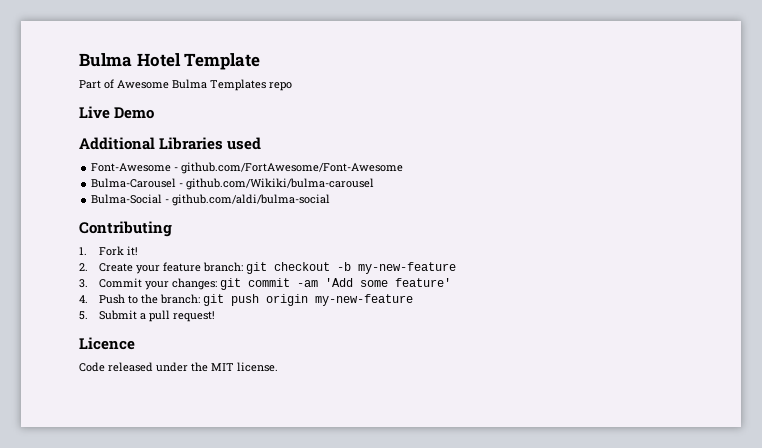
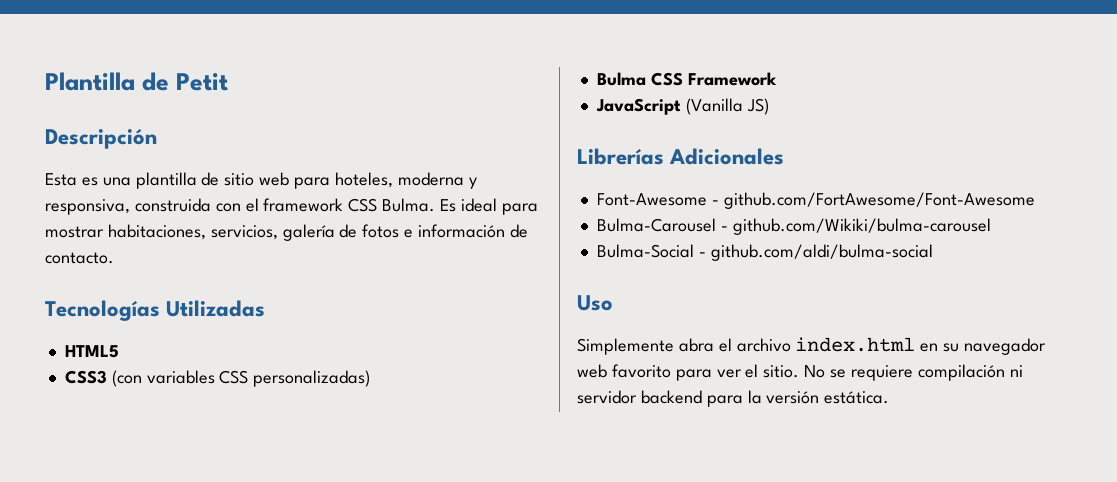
[79,53,261,70] [79,79,292,91] [79,106,155,119] [79,137,262,150] Bulma Hotel Template // Part of Awesome Bulma Templates repo // Live Demo // Additional Libraries used -> [45,72,228,91] [45,128,157,149] [45,172,477,189] [45,198,538,215] [45,224,528,241] [45,252,114,264] [45,300,266,321] [64,345,119,358] [64,370,371,387] [596,72,777,86] [595,98,769,115] [577,148,785,165] Plantilla de Petit // Descripción // Esta es una plantilla de sitio web para hoteles, moderna y responsiva, construida con el framework CSS Bulma. Es ideal para mostrar habitaciones, servicios, galería de fotos e información de contacto. // Tecnologías Utilizadas // HTML5 // CSS3 (con variables CSS personalizadas) // Bulma CSS Framework // JavaScript (Vanilla JS) // Librerías Adicionales
[79,221,172,237] [79,246,138,256] [79,262,456,274] [79,278,451,290] [79,294,413,306] [79,310,215,322] [79,337,135,350] [79,362,278,372] Contributing // 1. Fork it! // 2. Create your feature branch: git checkout -b my-new-feature // 3. Commit your changes: git commit -am 'Add some feature' // 4. Push to the branch: git push origin my-new-feature // 5. Submit a pull request! // Licence // Code released under the MIT license. -> [577,295,613,311] [577,337,1047,355] [577,364,1023,381] [577,390,890,407] Uso // Simplemente abra el archivo index.html en su navegador web favorito para ver el sitio. No se requiere compilación ni servidor backend para la versión estática.

